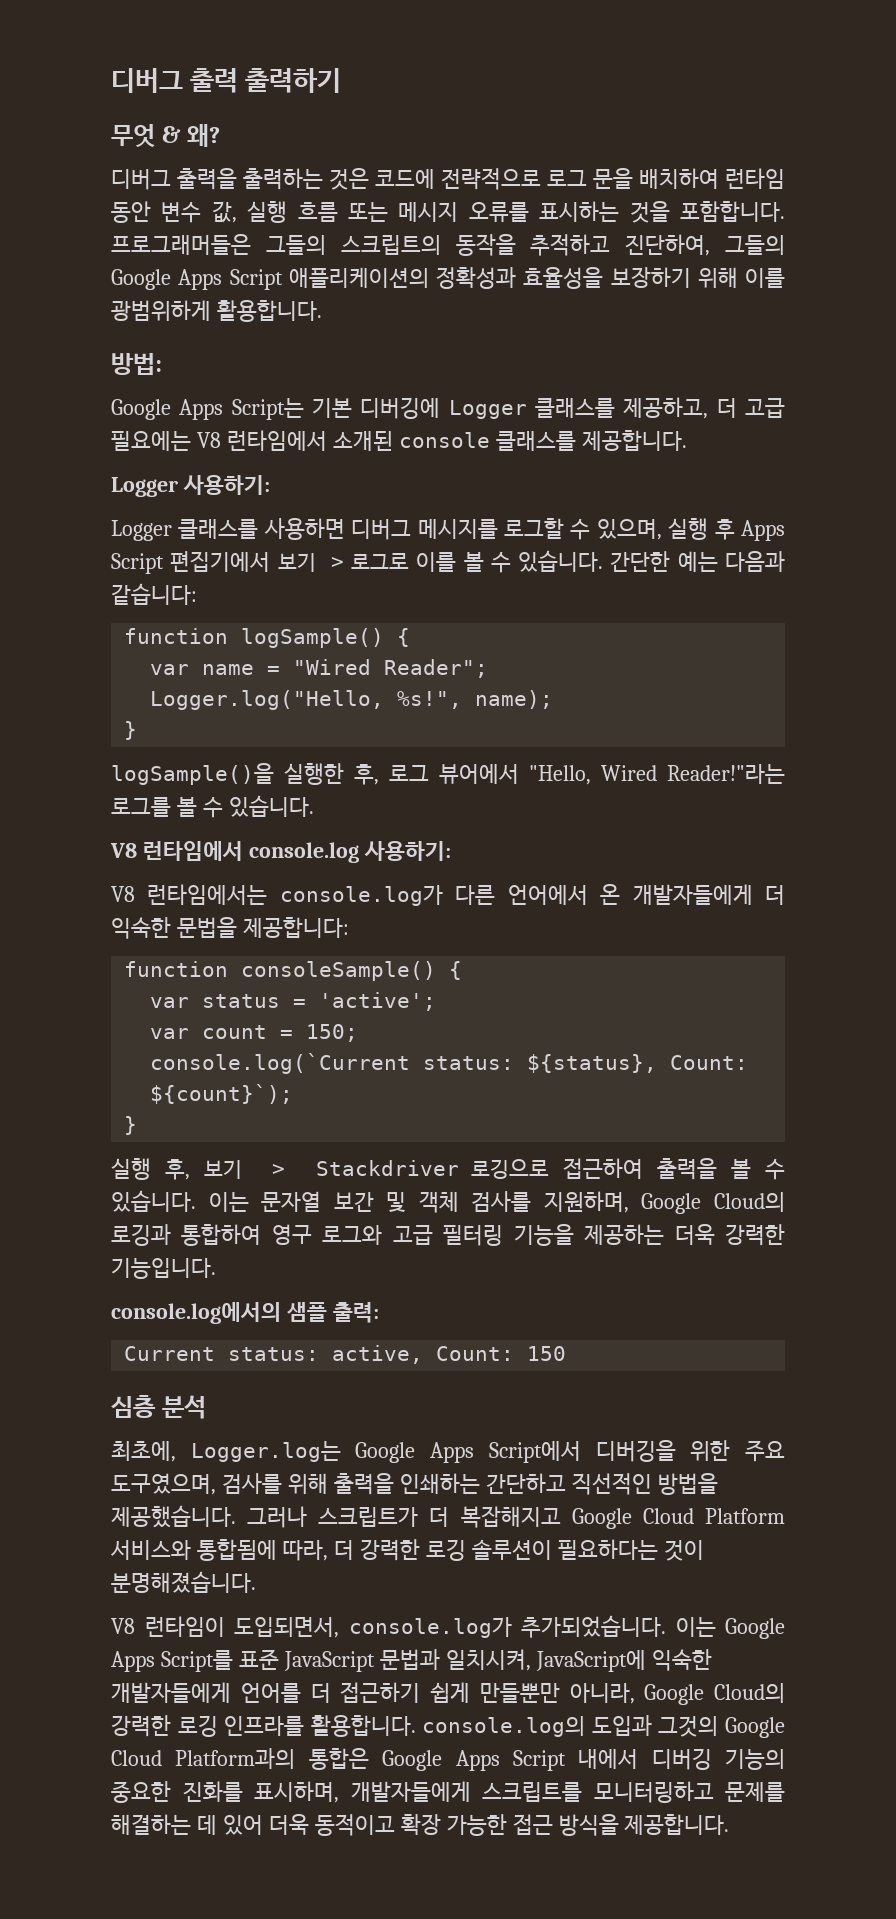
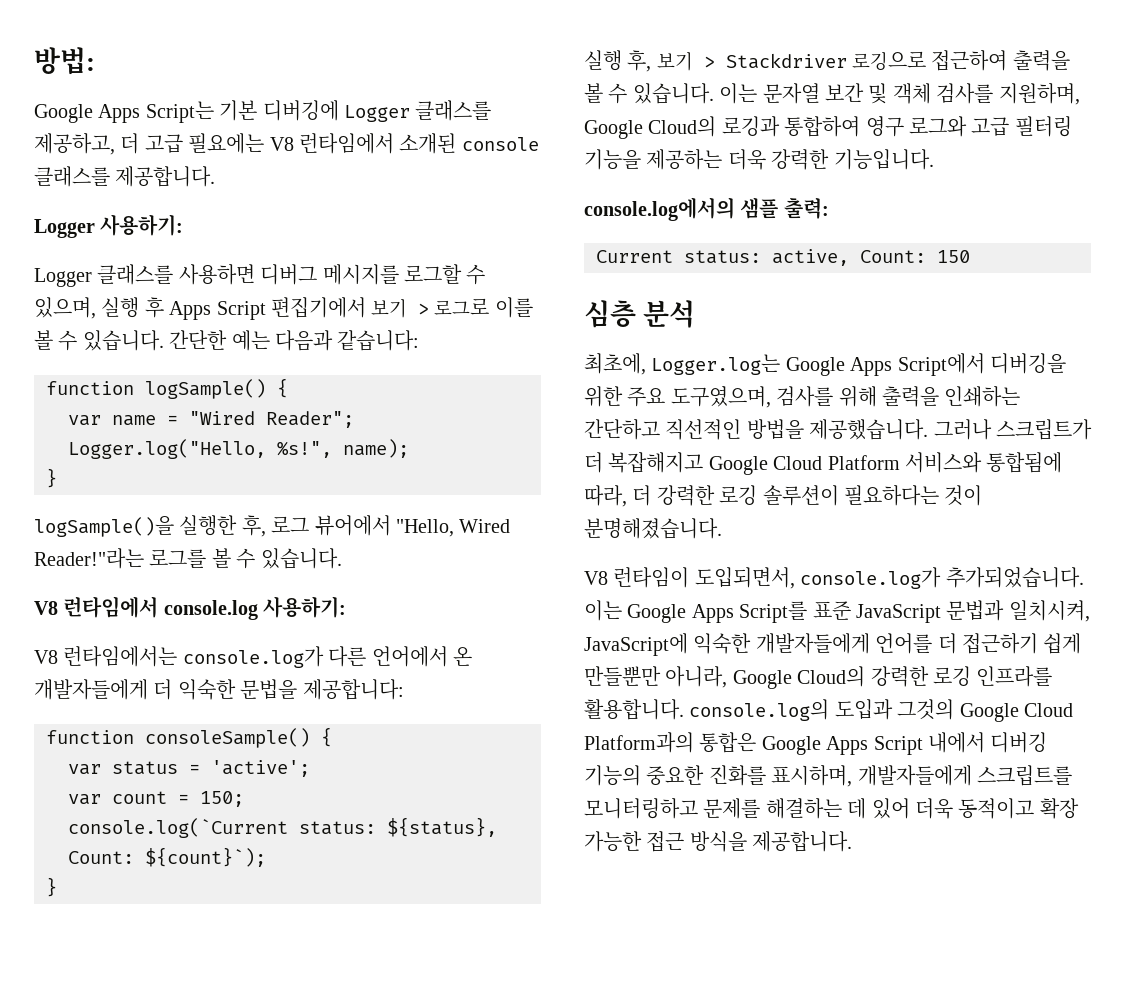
[111,68,342,93] [111,124,221,147] [111,168,785,190] [111,201,785,223] [111,234,785,256] [111,267,785,290] [111,300,322,322] 디버그 출력 출력하기 // 무엇 & 왜? // 디버그 출력을 출력하는 것은 코드에 전략적으로 로그 문을 배치하여 런타임 동안 변수 값, 실행 흐름 또는 메시지 오류를 표시하는 것을 포함합니다. 프로그래머들은 그들의 스크립트의 동작을 추적하고 진단하여, 그들의 Google Apps Script 애플리케이션의 정확성과 효율성을 보장하기 위해 이를 광범위하게 활용합니다. // -> (34, 61) none

